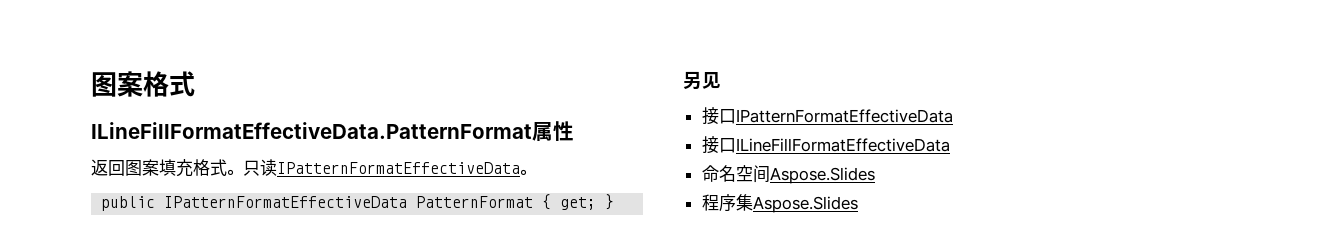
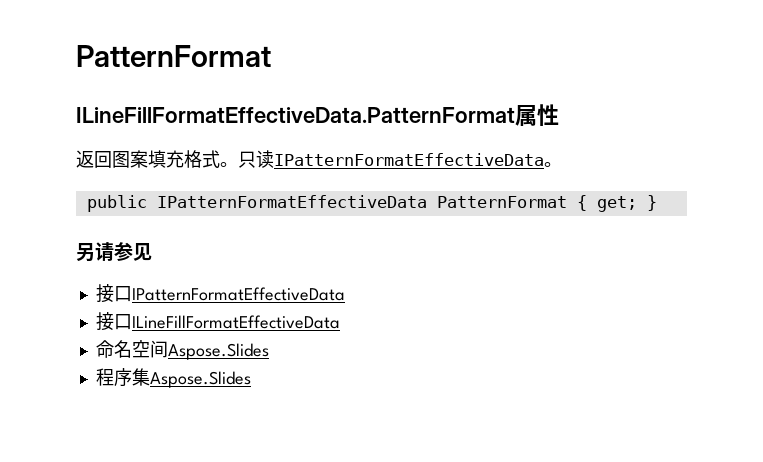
[91,71,195,97] 图案格式 -> [76,45,271,67] PatternFormat
(702, 80) none -> [95,242,133,261] 请参

